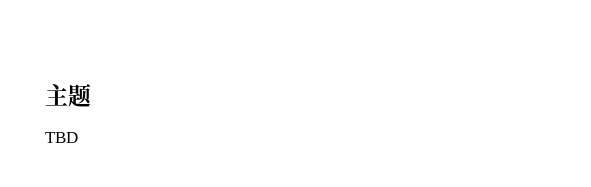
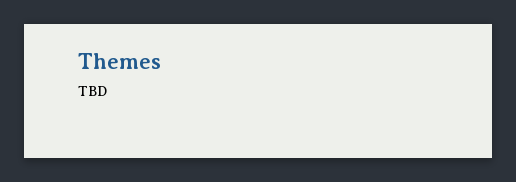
[45,83,91,107] 主题 -> [78,53,161,69] Themes

